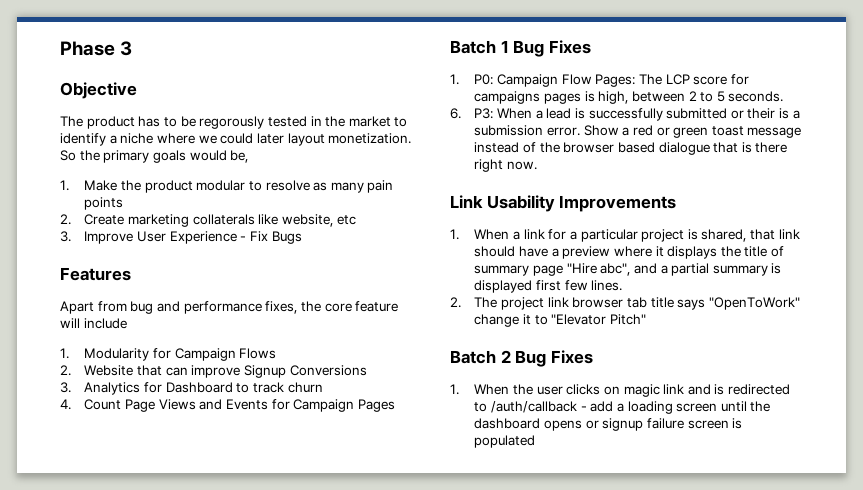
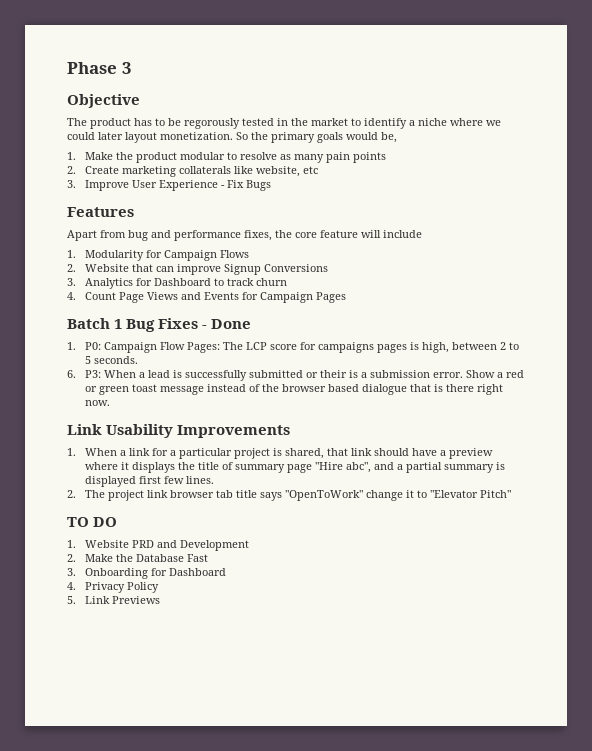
(591, 47) none -> [202,319,252,329] - Done
[450,350,593,367] [450,384,791,397] [474,401,771,414] [474,418,743,431] [474,435,536,448] Batch 2 Bug Fixes // 1. When the user clicks on magic link and is redirected to /auth/callback - add a loading screen until the dashboard opens or signup failure screen is populated -> [67,517,118,527] [67,540,249,551] [67,554,208,562] [67,568,226,579] [67,582,159,593] [67,596,160,604] TO DO // 1. Website PRD and Development // 2. Make the Database Fast // 3. Onboarding for Dashboard // 4. Privacy Policy // 5. Link Previews

